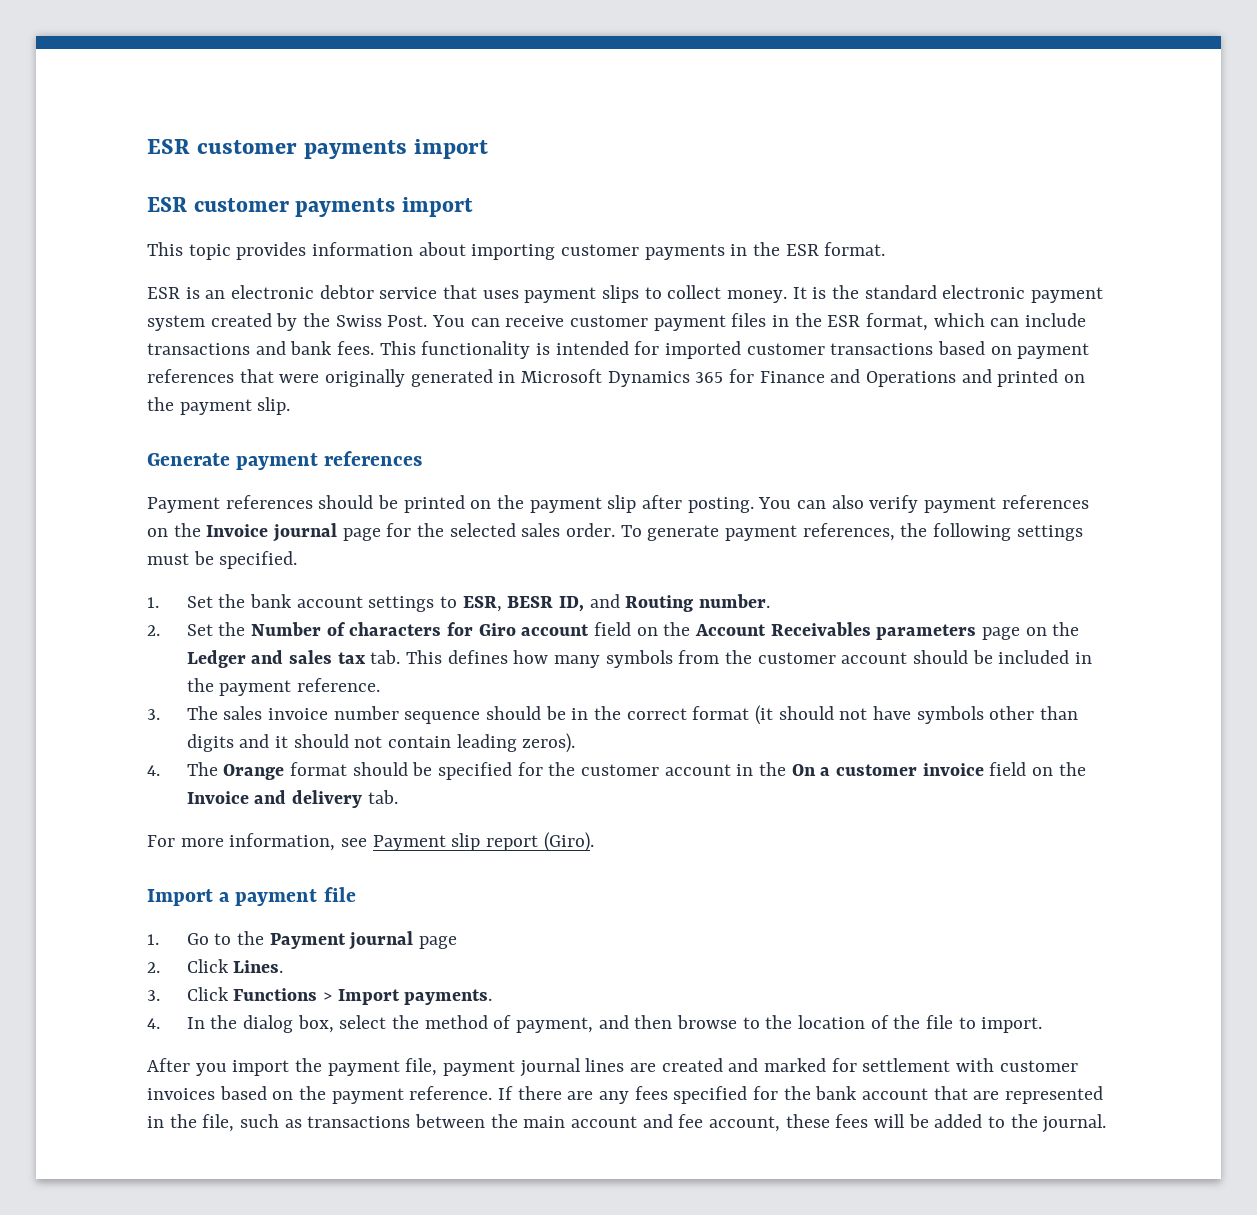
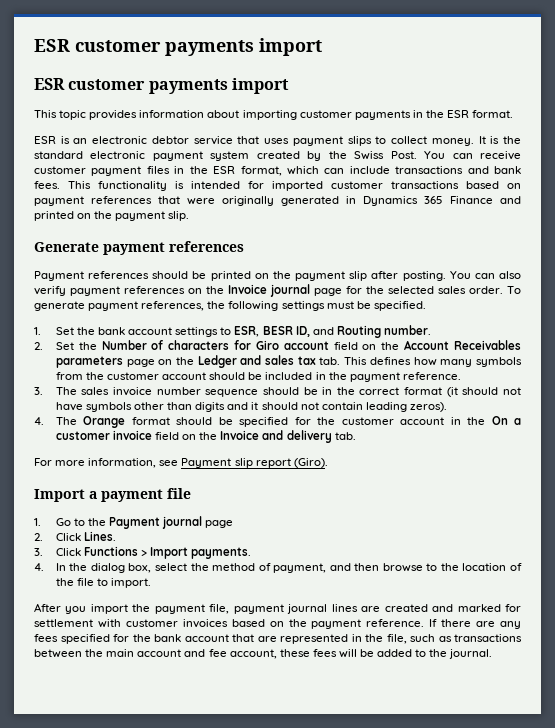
[521,369,603,383] Microsoft -> (356, 200) none
[729,369,755,383] for -> (443, 200) none
[866,369,992,387] Operations and -> (521, 200) none

